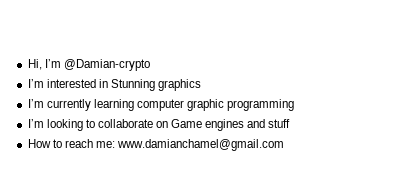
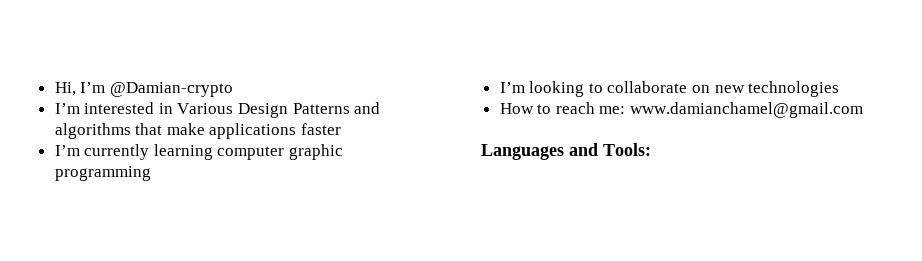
[110,79,202,91] Stunning graphics -> [177,102,381,118] [54,123,342,139] Various Design Patterns and algorithms that make applications faster
[171,119,291,131] Game engines and stuff -> [714,81,840,97] new technologies
(285, 145) none -> [481,143,651,160] // Languages and Tools:

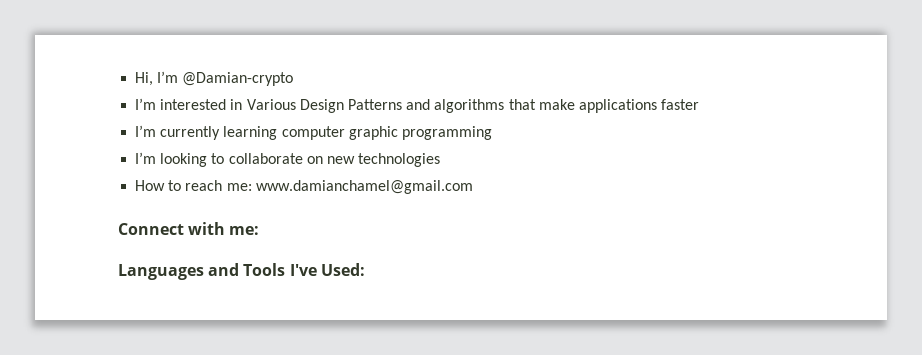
(864, 110) none -> [118,222,260,235] // Connect with me:
[603,143,651,156] Tools: -> [243,263,365,276] Tools I've Used:

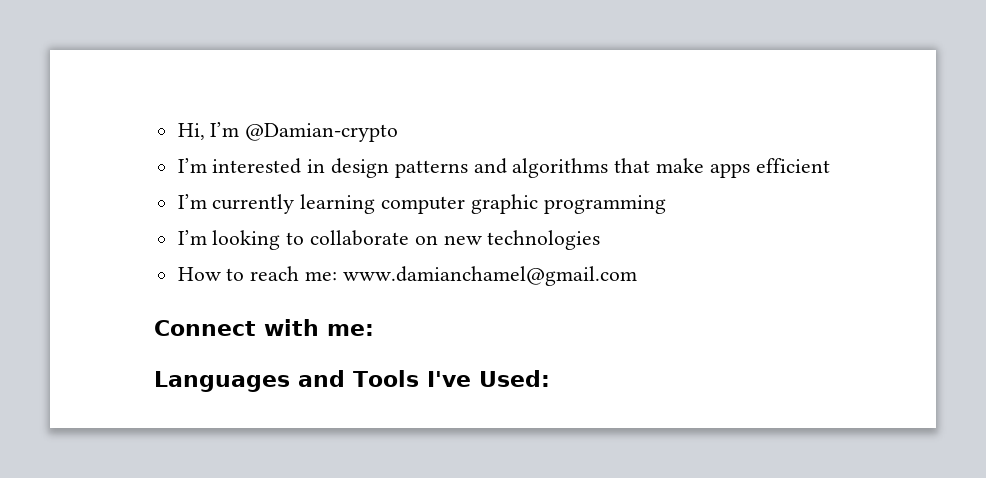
[246,99,402,113] Various Design Patterns -> [331,158,468,178] design patterns
[578,99,700,113] applications faster -> [709,158,830,178] apps efficient

